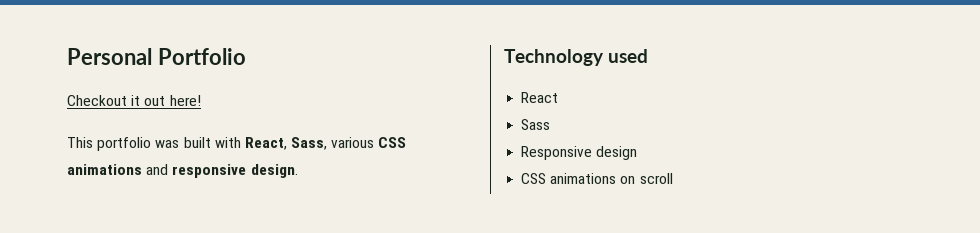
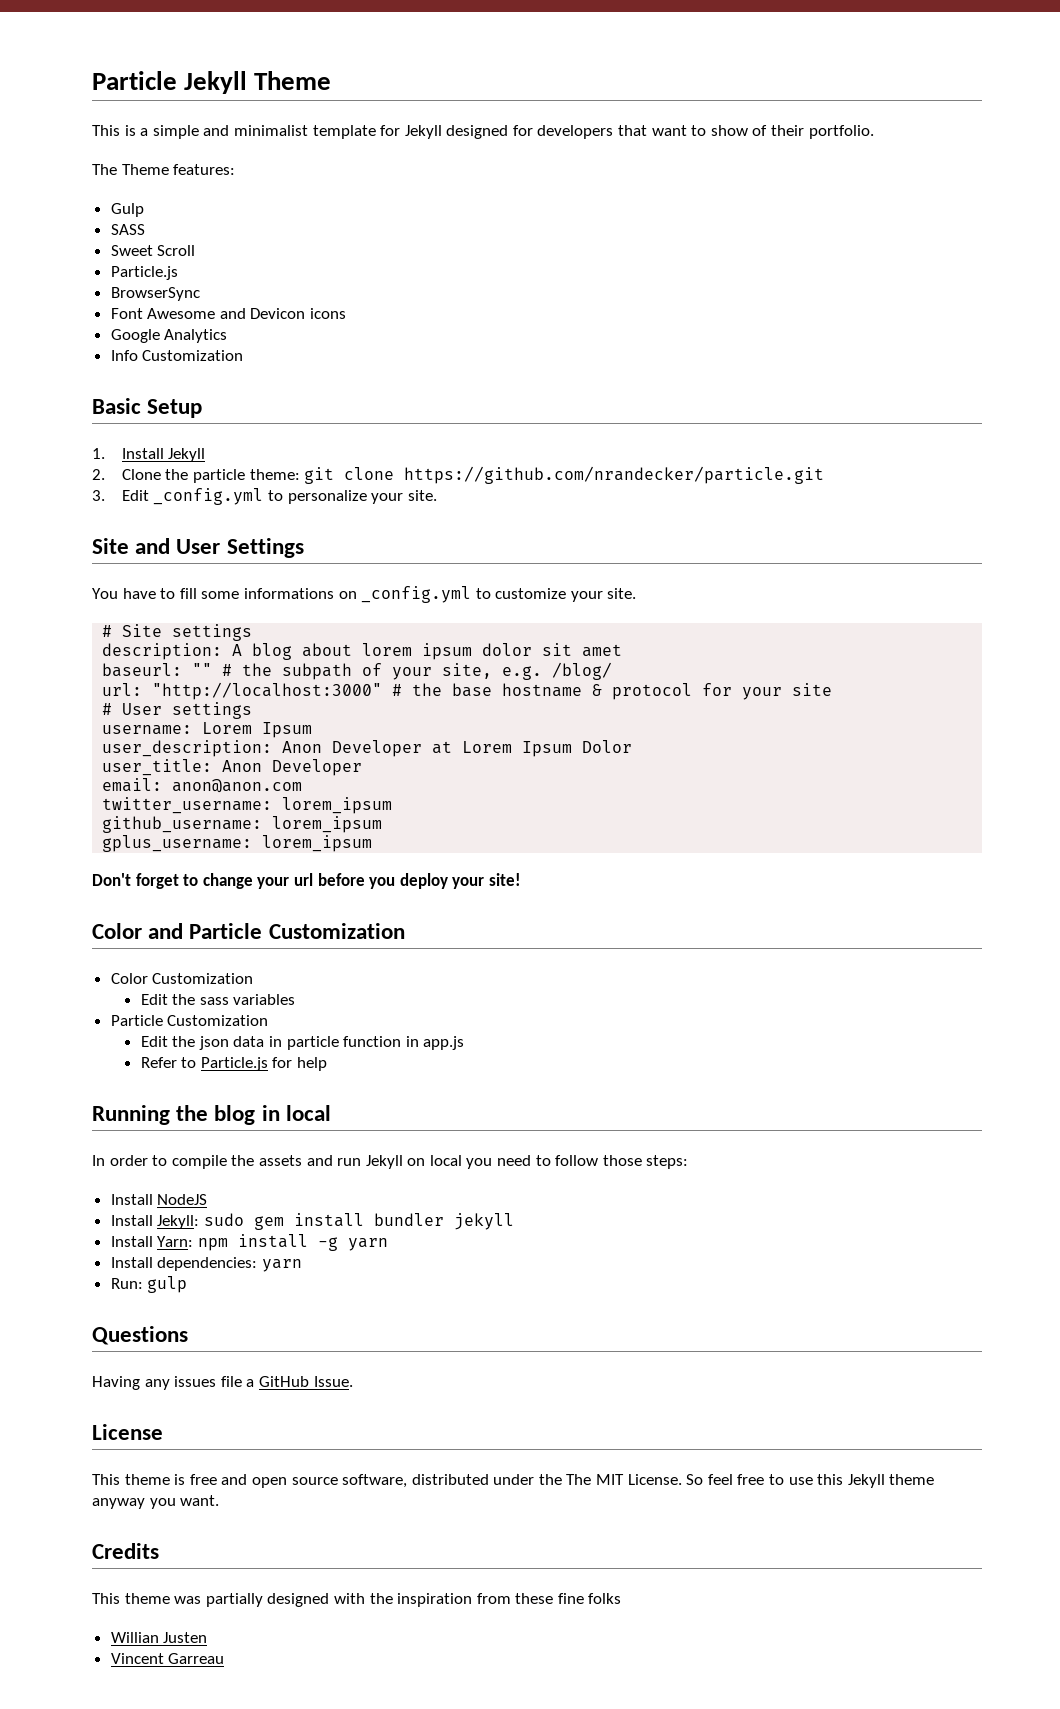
[67,48,246,65] [67,95,201,106] [67,137,407,151] [67,164,298,178] [504,49,649,66] [521,92,559,103] [521,119,551,130] [521,146,638,160] [521,173,673,184] Personal Portfolio // Checkout it out here! // This portfolio was built with React, Sass, various CSS animations and responsive design. // Technology used // React // Sass // Responsive design // CSS animations on scroll -> [92,71,332,94] [92,125,874,139] [92,164,236,175] [110,203,144,217] [110,224,145,235] [110,245,196,256] [110,266,178,280] [110,287,200,301] [110,308,347,319] [110,329,228,343] [110,350,244,361] [92,398,203,418] [92,448,206,462] [92,466,825,484] [92,488,437,505] [92,538,304,558] [92,586,637,603] [102,624,253,641] [102,643,623,660] [102,662,613,680] [102,682,833,700] [102,702,253,719] [102,722,313,738] [102,740,633,757] [102,759,363,776] [102,778,303,793] [102,797,393,814] [102,816,383,833] [102,835,373,852] [92,873,521,889] [92,923,405,939] [110,973,254,984] [140,994,296,1005] [110,1015,269,1026] [140,1036,465,1050] [140,1057,327,1071] [92,1105,331,1125] [92,1155,689,1169] [110,1194,208,1205] [110,1213,514,1230] [110,1234,388,1251] [110,1257,302,1272] [110,1276,188,1293] [92,1326,188,1345] [92,1376,353,1390] [92,1424,163,1440] [92,1474,935,1488] [92,1495,220,1509] [92,1543,159,1559] [92,1593,622,1607] [110,1632,208,1643] [110,1653,225,1664] Particle Jekyll Theme // This is a simple and minimalist template for Jekyll designed for developers that want to show of their portfolio. // The Theme features: // Gulp // SASS // Sweet Scroll // Particle.js // BrowserSync // Font Awesome and Devicon icons // Google Analytics // Info Customization // Basic Setup // 1. Install Jekyll // 2. Clone the particle theme: git clone https://github.com/nrandecker/particle.git // 3. Edit _config.yml to personalize your site. // Site and User Settings // You have to fill some informations on _config.yml to customize your site. // # Site settings // description: A blog about lorem ipsum dolor sit amet // baseurl: "" # the subpath of your site, e.g. /blog/ // url: "http://localhost:3000" # the base hostname & protocol for your site // # User settings // username: Lorem Ipsum // user_description: Anon Developer at Lorem Ipsum Dolor // user_title: Anon Developer // email: anon@anon.com // twitter_username: lorem_ipsum // github_username: lorem_ipsum // gplus_username: lorem_ipsum // Don't forget to change your url before you deploy your site! // Color and Particle Customization // Color Customization // Edit the sass variables // Particle Customization // Edit the json data in particle function in app.js // Refer to Particle.js for help // Running the blog in local // In order to compile the assets and run Jekyll on local you need to follow those steps: // Install NodeJS // Install Jekyll: sudo gem install bundler jekyll // Install Yarn: npm install -g yarn // Install dependencies: yarn // Run: gulp // Questions // Having any issues file a GitHub Issue. // License // This theme is free and open source software, distributed under the The MIT License. So feel free to use this Jekyll theme anyway you want. // Credits // This theme was partially designed with the inspiration from these fine folks // Willian Justen // Vincent Garreau

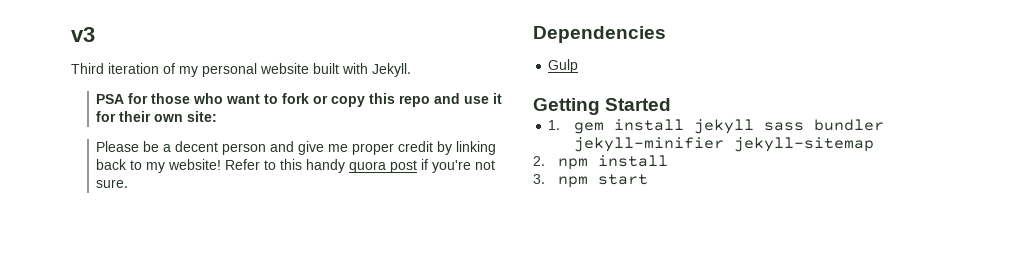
[92,71,332,94] [92,125,874,139] [92,164,236,175] [110,203,144,217] [110,224,145,235] [110,245,196,256] [110,266,178,280] [110,287,200,301] [110,308,347,319] [110,329,228,343] [110,350,244,361] [92,398,203,418] [92,448,206,462] [92,466,825,484] [92,488,437,505] [92,538,304,558] [92,586,637,603] [102,624,253,641] [102,643,623,660] [102,662,613,680] [102,682,833,700] [102,702,253,719] [102,722,313,738] [102,740,633,757] [102,759,363,776] [102,778,303,793] [102,797,393,814] [102,816,383,833] [102,835,373,852] [92,873,521,889] [92,923,405,939] [110,973,254,984] [140,994,296,1005] [110,1015,269,1026] [140,1036,465,1050] [140,1057,327,1071] [92,1105,331,1125] [92,1155,689,1169] [110,1194,208,1205] [110,1213,514,1230] [110,1234,388,1251] [110,1257,302,1272] [110,1276,188,1293] [92,1326,188,1345] [92,1376,353,1390] [92,1424,163,1440] [92,1474,935,1488] [92,1495,220,1509] [92,1543,159,1559] [92,1593,622,1607] [110,1632,208,1643] [110,1653,225,1664] Particle Jekyll Theme // This is a simple and minimalist template for Jekyll designed for developers that want to show of their portfolio. // The Theme features: // Gulp // SASS // Sweet Scroll // Particle.js // BrowserSync // Font Awesome and Devicon icons // Google Analytics // Info Customization // Basic Setup // 1. Install Jekyll // 2. Clone the particle theme: git clone https://github.com/nrandecker/particle.git // 3. Edit _config.yml to personalize your site. // Site and User Settings // You have to fill some informations on _config.yml to customize your site. // # Site settings // description: A blog about lorem ipsum dolor sit amet // baseurl: "" # the subpath of your site, e.g. /blog/ // url: "http://localhost:3000" # the base hostname & protocol for your site // # User settings // username: Lorem Ipsum // user_description: Anon Developer at Lorem Ipsum Dolor // user_title: Anon Developer // email: anon@anon.com // twitter_username: lorem_ipsum // github_username: lorem_ipsum // gplus_username: lorem_ipsum // Don't forget to change your url before you deploy your site! // Color and Particle Customization // Color Customization // Edit the sass variables // Particle Customization // Edit the json data in particle function in app.js // Refer to Particle.js for help // Running the blog in local // In order to compile the assets and run Jekyll on local you need to follow those steps: // Install NodeJS // Install Jekyll: sudo gem install bundler jekyll // Install Yarn: npm install -g yarn // Install dependencies: yarn // Run: gulp // Questions // Having any issues file a GitHub Issue. // License // This theme is free and open source software, distributed under the The MIT License. So feel free to use this Jekyll theme anyway you want. // Credits // This theme was partially designed with the inspiration from these fine folks // Willian Justen // Vincent Garreau -> [71,27,95,42] [71,63,411,77] [96,93,503,107] [96,111,218,122] [96,141,497,155] [96,159,496,173] [96,179,129,188] [533,26,666,43] [548,59,579,73] [533,98,672,115] [548,119,884,134] [573,137,874,152] [533,155,669,170] [533,174,649,188] v3 // Third iteration of my personal website built with Jekyll. // PSA for those who want to fork or copy this repo and use it for their own site: // Please be a decent person and give me proper credit by linking back to my website! Refer to this handy quora post if you're not sure. // Dependencies // Gulp // Getting Started // 1. gem install jekyll sass bundler jekyll-minifier jekyll-sitemap // 2. npm install // 3. npm start

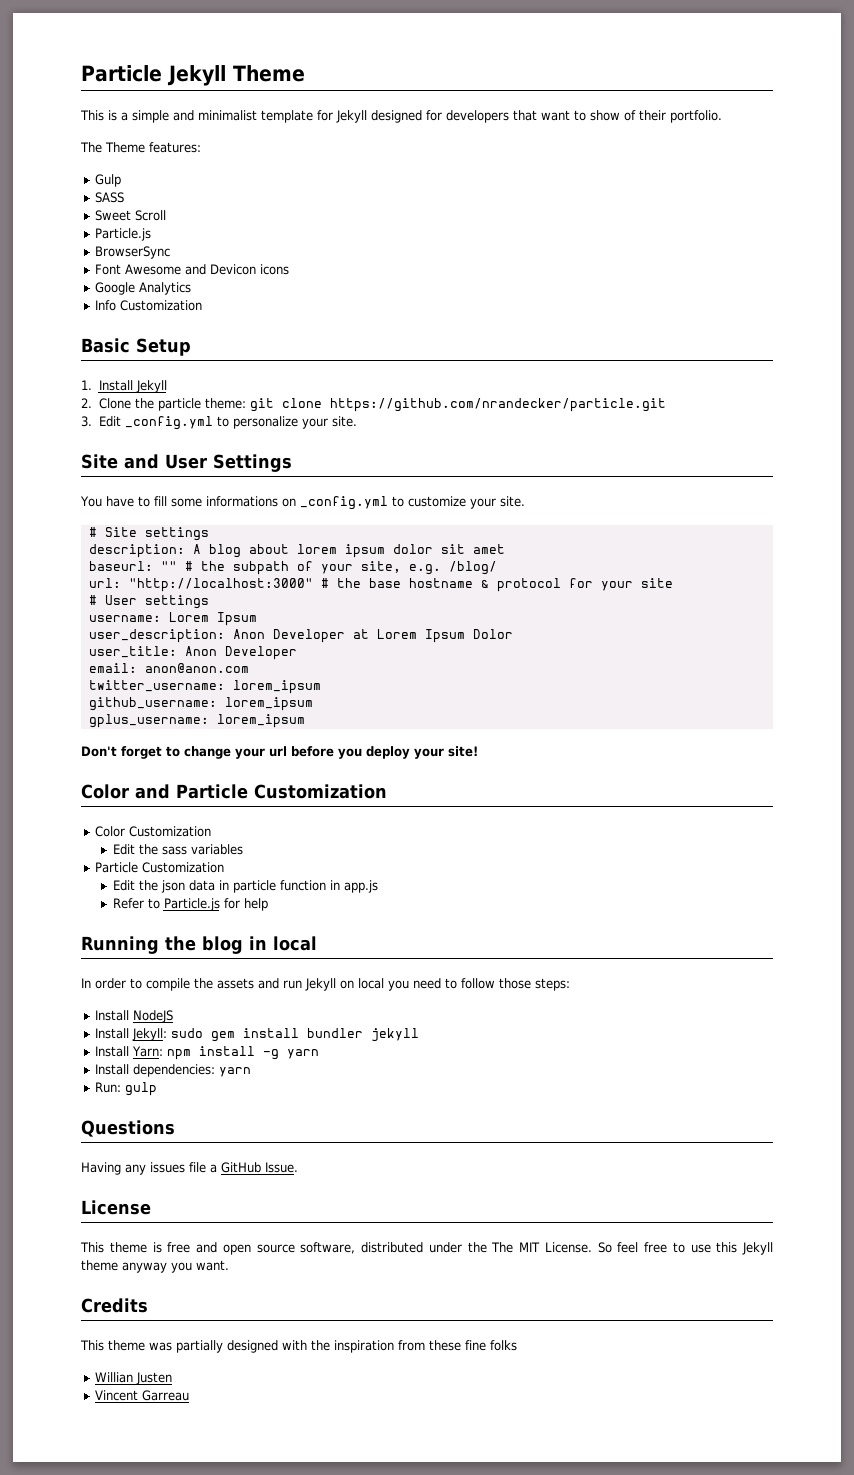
[71,27,95,42] [71,63,411,77] [96,93,503,107] [96,111,218,122] [96,141,497,155] [96,159,496,173] [96,179,129,188] [533,26,666,43] [548,59,579,73] [533,98,672,115] [548,120,561,130] v3 // Third iteration of my personal website built with Jekyll. // PSA for those who want to fork or copy this repo and use it for their own site: // Please be a decent person and give me proper credit by linking back to my website! Refer to this handy quora post if you're not sure. // Dependencies // Gulp // Getting Started // 1. -> [81,65,305,86] [80,110,722,123] [80,142,201,153] [95,174,122,187] [95,192,125,203] [95,210,167,221] [95,228,152,241] [95,246,171,259] [95,264,290,275] [95,282,192,295] [95,300,203,311] [81,338,191,356] [81,380,167,393] [81,398,666,412] [81,416,357,430] [81,454,292,472] [80,496,525,510] [88,527,209,541] [88,544,505,558] [88,561,497,575] [88,578,673,592] [88,595,209,609] [88,612,257,626] [88,629,513,643] [88,646,297,660] [88,663,249,673] [88,680,321,694] [88,697,313,711] [88,714,305,728] [81,746,478,759] [81,784,387,799] [95,826,212,837] [112,844,243,855] [95,862,225,873] [112,880,378,893] [112,898,268,911] [81,936,317,954] [81,978,570,991] [95,1010,174,1023] [95,1028,204,1041] Particle Jekyll Theme // This is a simple and minimalist template for Jekyll designed for developers that want to show of their portfolio. // The Theme features: // Gulp // SASS // Sweet Scroll // Particle.js // BrowserSync // Font Awesome and Devicon icons // Google Analytics // Info Customization // Basic Setup // 1. Install Jekyll // 2. Clone the particle theme: git clone https://github.com/nrandecker/particle.git // 3. Edit _config.yml to personalize your site. // Site and User Settings // You have to fill some informations on _config.yml to customize your site. // # Site settings // description: A blog about lorem ipsum dolor sit amet // baseurl: "" # the subpath of your site, e.g. /blog/ // url: "http://localhost:3000" # the base hostname & protocol for your site // # User settings // username: Lorem Ipsum // user_description: Anon Developer at Lorem Ipsum Dolor // user_title: Anon Developer // email: anon@anon.com // twitter_username: lorem_ipsum // github_username: lorem_ipsum // gplus_username: lorem_ipsum // Don't forget to change your url before you deploy your site! // Color and Particle Customization // Color Customization // Edit the sass variables // Particle Customization // Edit the json data in particle function in app.js // Refer to Particle.js for help // Running the blog in local // In order to compile the assets and run Jekyll on local you need to follow those steps: // Install NodeJS // Install Jekyll: sudo
(684, 125) none -> [307,1028,364,1038] bundler
[763,119,884,131] [573,137,874,152] [533,155,669,170] [533,174,649,188] sass bundler jekyll-minifier jekyll-sitemap // 2. npm install // 3. npm start -> [95,1046,320,1060] [95,1064,252,1077] [95,1082,158,1096] [81,1120,175,1137] [81,1162,298,1175] [81,1200,151,1215] [80,1242,773,1255] [81,1260,229,1273] [81,1298,148,1313] [80,1340,517,1353] [95,1372,173,1385] [95,1390,190,1401] // Install Yarn: npm install -g yarn // Install dependencies: yarn // Run: gulp // Questions // Having any issues file a GitHub Issue. // License // This theme is free and open source software, distributed under the The MIT License. So feel free to use this Jekyll theme anyway you want. // Credits // This theme was partially designed with the inspiration from these fine folks // Willian Justen // Vincent Garreau

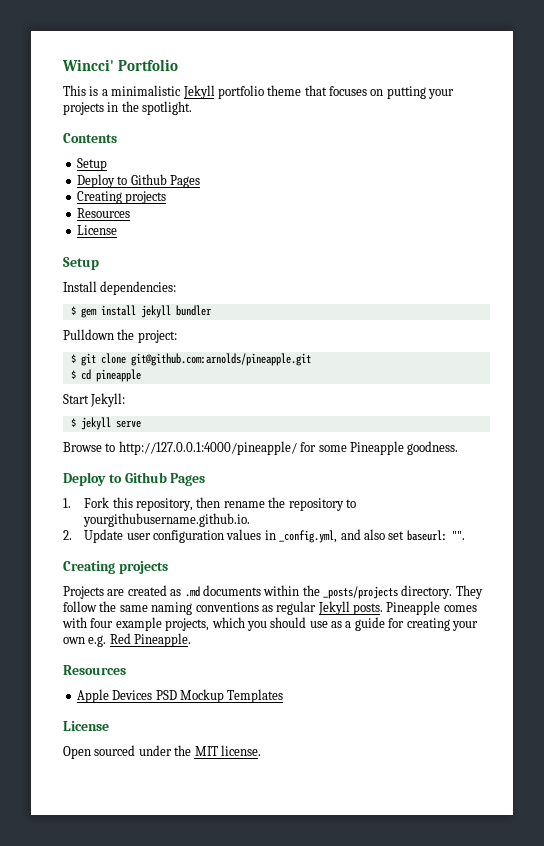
[81,65,305,86] Particle Jekyll Theme -> [62,59,178,71] Wincci' Portfolio
[132,110,722,123] [80,142,201,153] [95,174,122,187] [95,192,125,203] [95,210,167,221] [95,228,152,241] [95,246,171,259] [95,264,290,275] [95,282,192,295] [95,300,203,311] [81,338,191,356] [81,380,167,393] [81,398,666,412] [81,416,357,430] [81,454,292,472] [80,496,525,510] [88,527,209,541] [88,544,505,558] [88,561,497,575] [88,578,673,592] [88,595,209,609] [88,612,257,626] [88,629,513,643] [88,646,297,660] [88,663,249,673] [88,680,321,694] [88,697,313,711] [88,714,305,728] [81,746,478,759] [81,784,387,799] [95,826,212,837] [112,844,243,855] [95,862,225,873] [112,880,378,893] [112,898,268,911] [81,936,317,954] [81,978,570,991] [95,1010,174,1023] [95,1028,420,1042] [95,1046,320,1060] [95,1064,252,1077] [95,1082,158,1096] [81,1120,175,1137] [81,1162,298,1175] [81,1200,151,1215] [80,1242,773,1255] [81,1260,229,1273] [81,1298,148,1313] [80,1340,517,1353] [95,1372,173,1385] [95,1390,190,1401] simple and minimalist template for Jekyll designed for developers that want to show of their portfolio. // The Theme features: // Gulp // SASS // Sweet Scroll // Particle.js // BrowserSync // Font Awesome and Devicon icons // Google Analytics // Info Customization // Basic Setup // 1. Install Jekyll // 2. Clone the particle theme: git clone https://github.com/nrandecker/particle.git // 3. Edit _config.yml to personalize your site. // Site and User Settings // You have to fill some informations on _config.yml to customize your site. // # Site settings // description: A blog about lorem ipsum dolor sit amet // baseurl: "" # the subpath of your site, e.g. /blog/ // url: "http://localhost:3000" # the base hostname & protocol for your site // # User settings // username: Lorem Ipsum // user_description: Anon Developer at Lorem Ipsum Dolor // user_title: Anon Developer // email: anon@anon.com // twitter_username: lorem_ipsum // github_username: lorem_ipsum // gplus_username: lorem_ipsum // Don't forget to change your url before you deploy your site! // Color and Particle Customization // Color Customization // Edit the sass variables // Particle Customization // Edit the json data in particle function in app.js // Refer to Particle.js for help // Running the blog in local // In order to compile the assets and run Jekyll on local you need to follow those steps: // Install NodeJS // Install Jekyll: sudo gem install bundler jekyll // Install Yarn: npm install -g yarn // Install dependencies: yarn // Run: gulp // Questions // Having any issues file a GitHub Issue. // License // This theme is free and open source software, distributed under the The MIT License. So feel free to use this Jekyll theme anyway you want. // Credits // This theme was partially designed with the inspiration from these fine folks // Willian Justen // Vincent Garreau -> [111,85,455,99] [63,101,193,115] [63,133,117,143] [76,158,107,171] [76,174,200,188] [76,191,167,204] [76,208,130,218] [76,225,117,235] [63,257,99,270] [63,281,177,295] [70,305,212,318] [63,329,177,343] [70,353,311,366] [70,369,141,382] [63,393,126,407] [70,417,141,430] [63,441,459,455] [63,472,206,486] [63,497,356,511] [83,513,251,527] [63,529,465,543] [63,561,168,574] [63,585,483,599] [63,601,477,615] [62,617,478,631] [63,633,192,647] [63,665,126,675] [76,689,284,703] [63,721,109,731] [63,745,261,759] minimalistic Jekyll portfolio theme that focuses on putting your projects in the spotlight. // Contents // Setup // Deploy to Github Pages // Creating projects // Resources // License // Setup // Install dependencies: // $ gem install jekyll bundler // Pulldown the project: // $ git clone git@github.com:arnolds/pineapple.git // $ cd pineapple // Start Jekyll: // $ jekyll serve // Browse to http://127.0.0.1:4000/pineapple/ for some Pineapple goodness. // Deploy to Github Pages // 1. Fork this repository, then rename the repository to yourgithubusername.github.io. // 2. Update user configuration values in _config.yml, and also set baseurl: "". // Creating projects // Projects are created as .md documents within the _posts/projects directory. They follow the same naming conventions as regular Jekyll posts. Pineapple comes with four example projects, which you should use as a guide for creating your own e.g. Red Pineapple. // Resources // Apple Devices PSD Mockup Templates // License // Open sourced under the MIT license.

